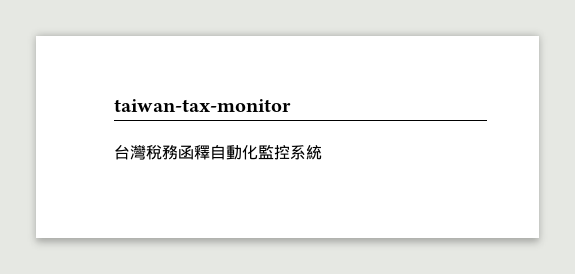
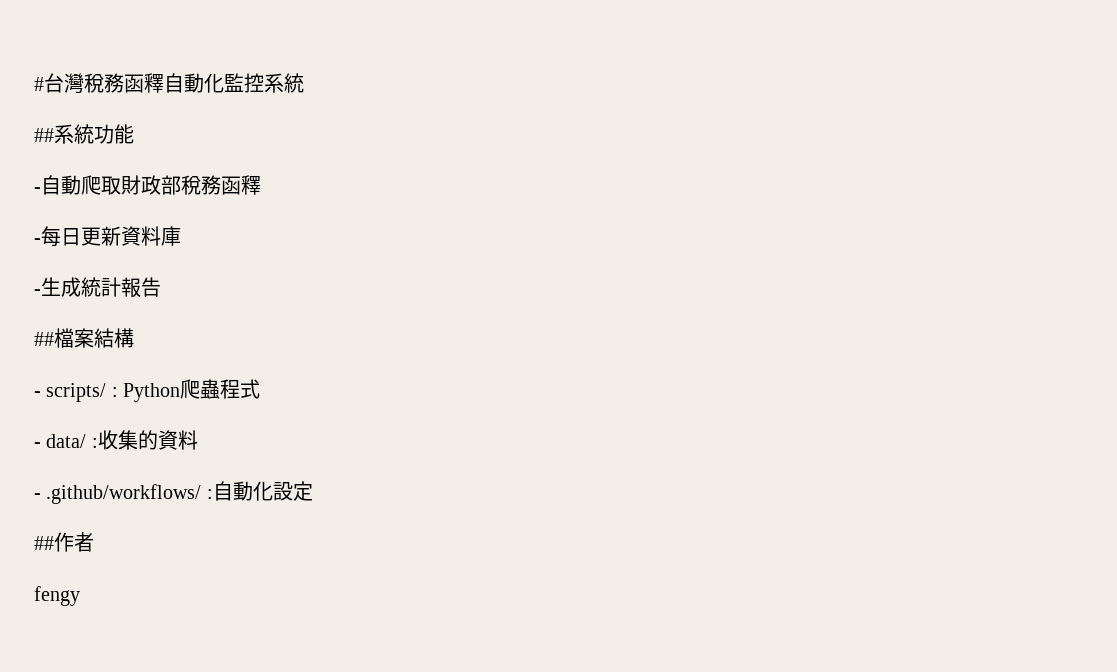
[114,99,291,112] taiwan-tax-monitor // -> [34,77,44,91] #
(322, 152) none -> [34,124,134,144] [34,175,261,195] [34,226,181,247] [34,277,161,298] [34,328,134,348] [34,379,261,402] [34,430,198,450] [34,481,313,504] [34,532,94,552] [34,586,80,606] // ##系統功能 // -自動爬取財政部稅務函釋 // -每日更新資料庫 // -生成統計報告 // ##檔案結構 // - scripts/ : Python爬蟲程式 // - data/ :收集的資料 // - .github/workflows/ :自動化設定 // ##作者 // fengy

